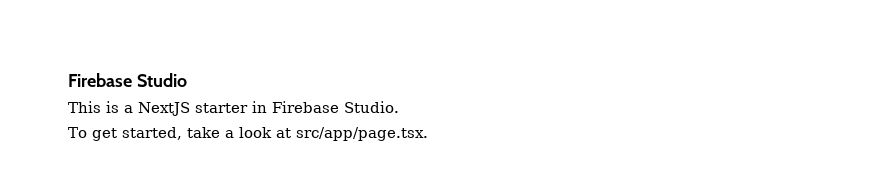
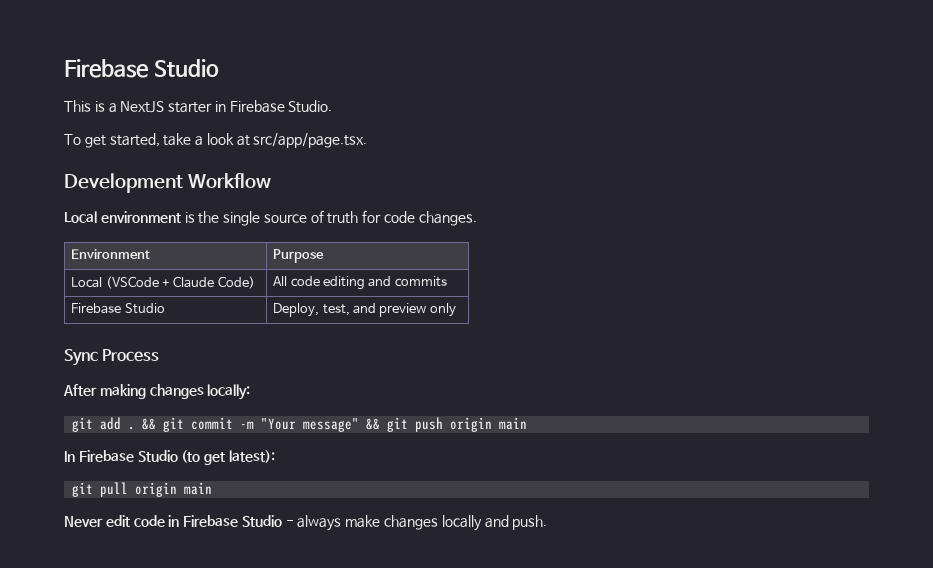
(428, 134) none -> [64,173,272,193] [64,210,477,226] [71,249,151,259] [273,249,325,263] [71,276,255,289] [273,276,447,290] [71,303,165,314] [273,303,456,317] [64,349,160,366] [63,384,251,400] [72,417,528,432] [64,450,275,465] [72,482,213,497] [64,515,548,531] // Development Workflow // Local environment is the single source of truth for code changes. // Environment | Purpose // Local (VSCode + Claude Code) | All code editing and commits // Firebase Studio | Deploy, test, and preview only // Sync Process // After making changes locally: // git add . && git commit -m "Your message" && git push origin main // In Firebase Studio (to get latest): // git pull origin main // Never edit code in Firebase Studio - always make changes locally and push.

